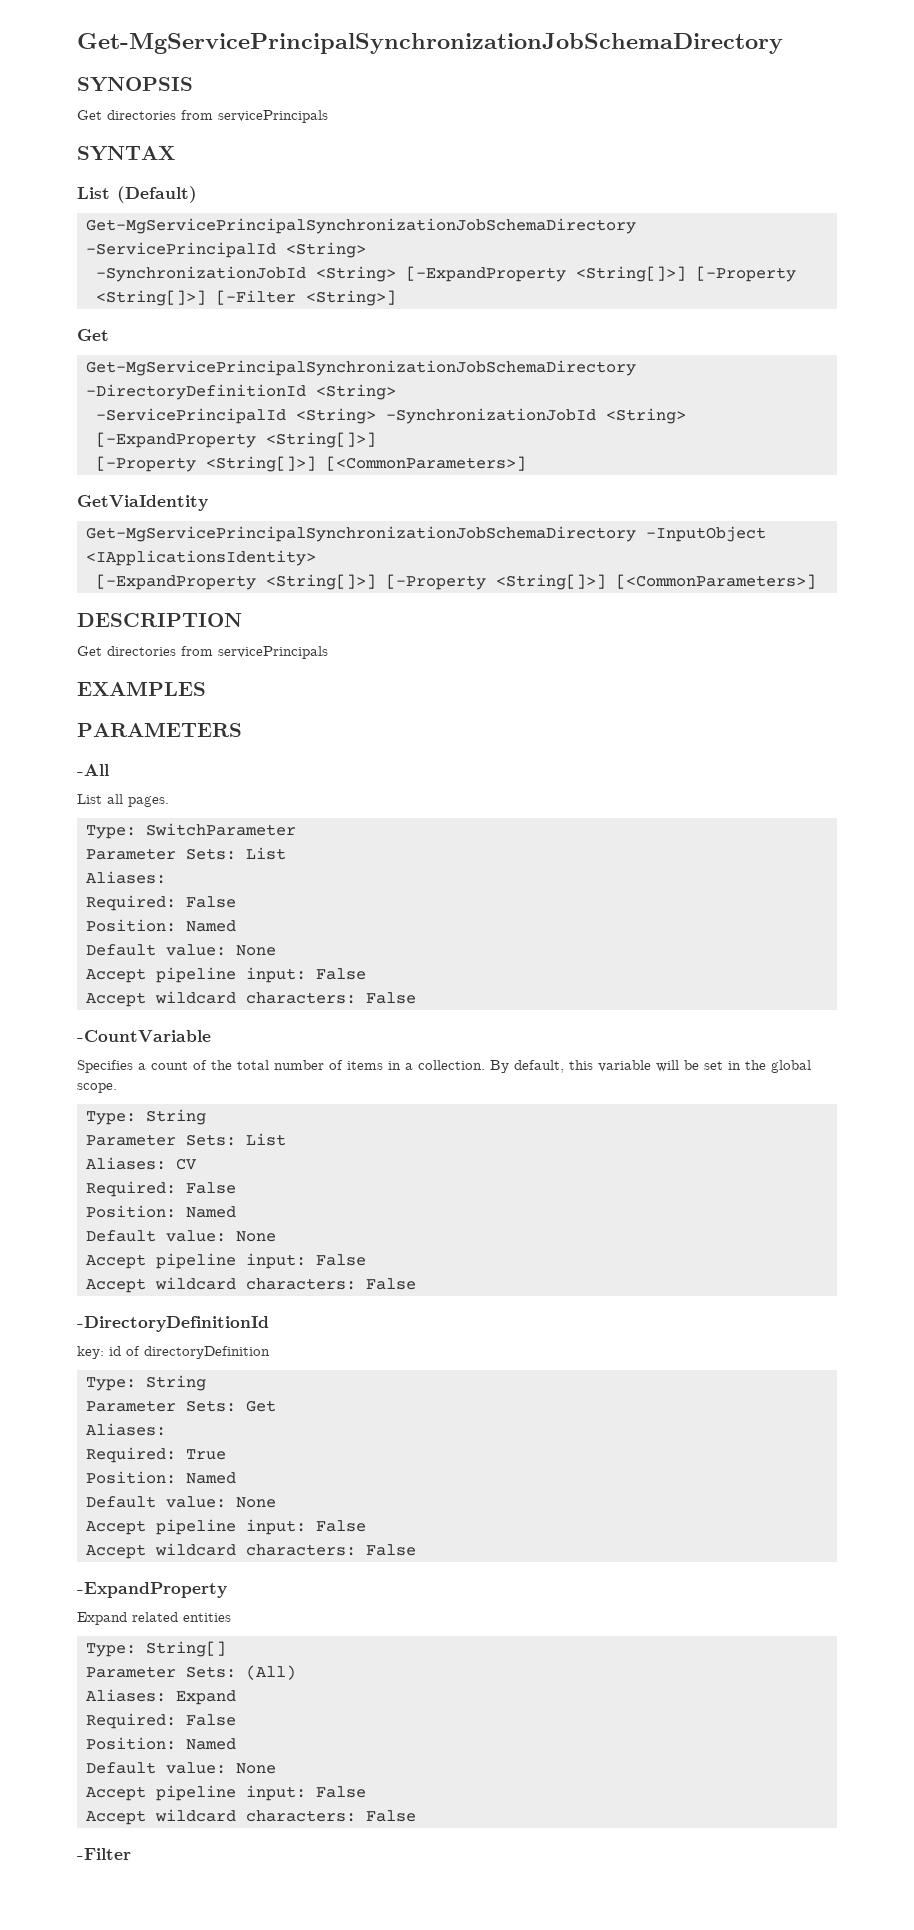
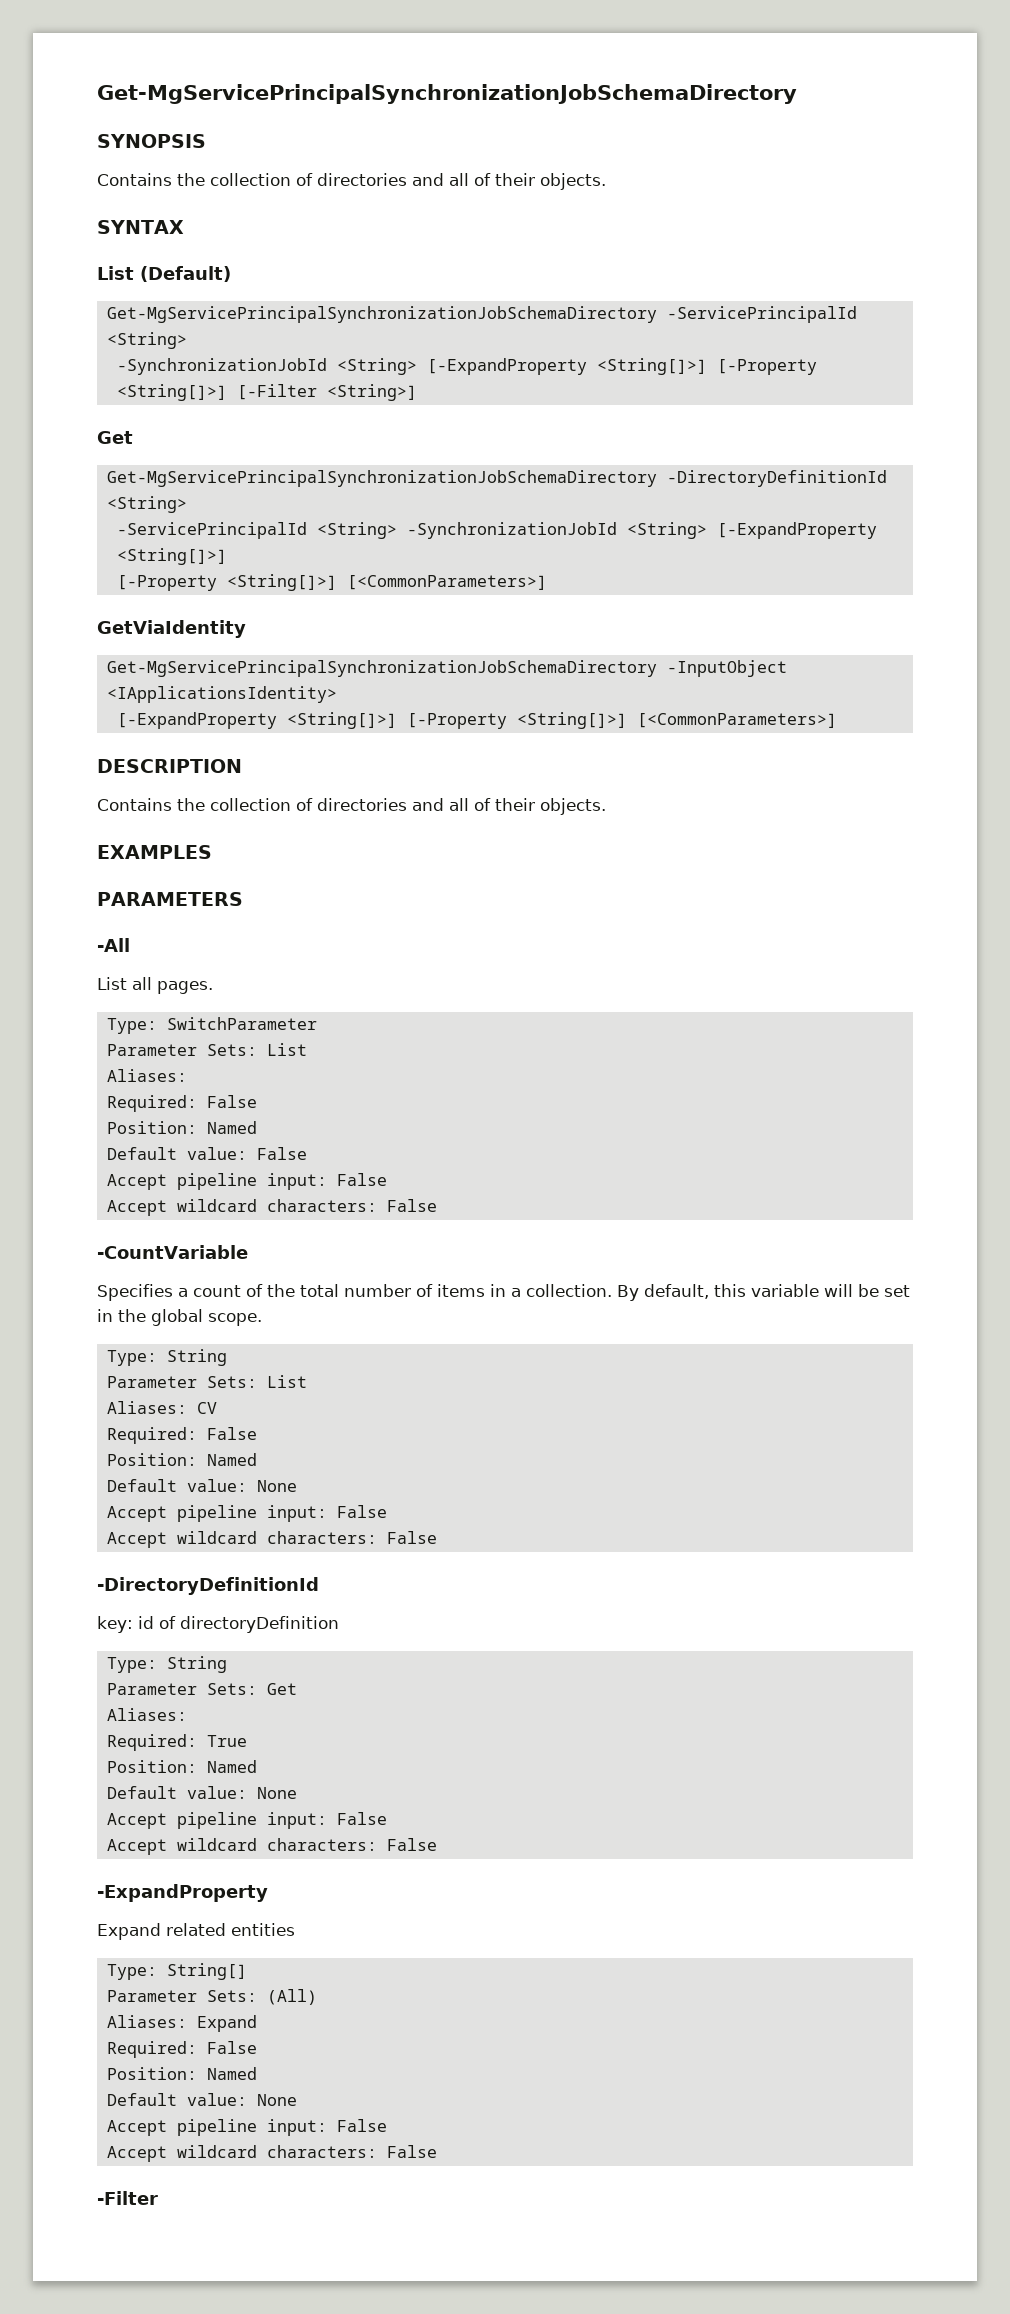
[77,110,328,123] Get directories from servicePrincipals -> [97,173,606,190] Contains the collection of directories and all of their objects.
[77,646,328,659] Get directories from servicePrincipals -> [97,798,606,815] Contains the collection of directories and all of their objects.
[165,944,276,956] value: None -> [186,1147,307,1160] value: False

